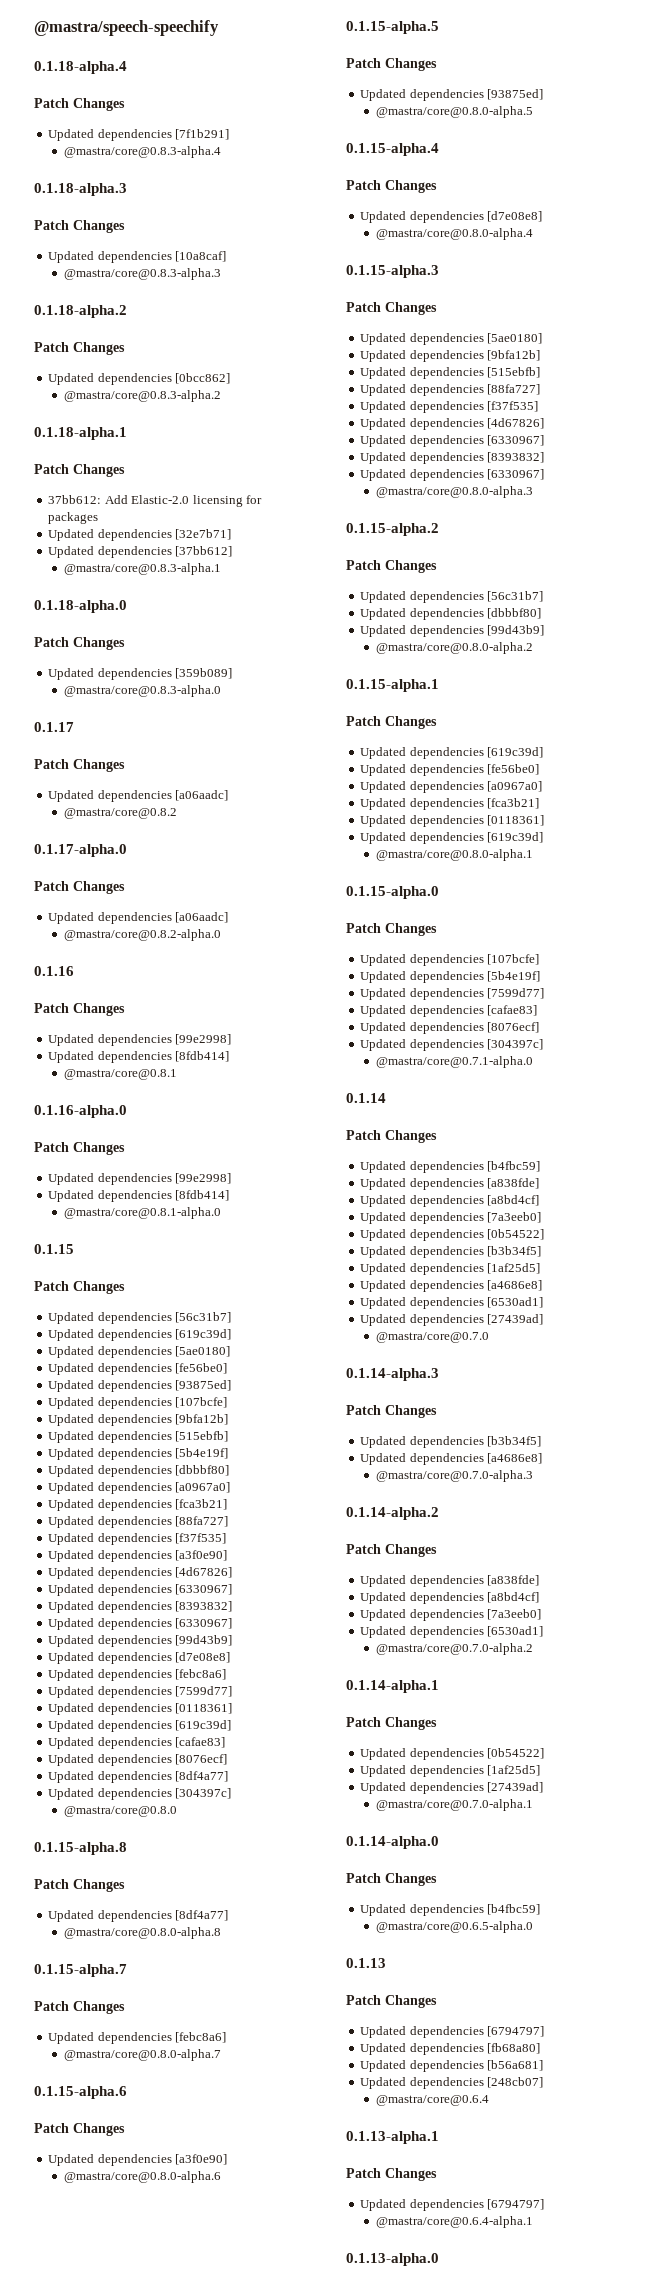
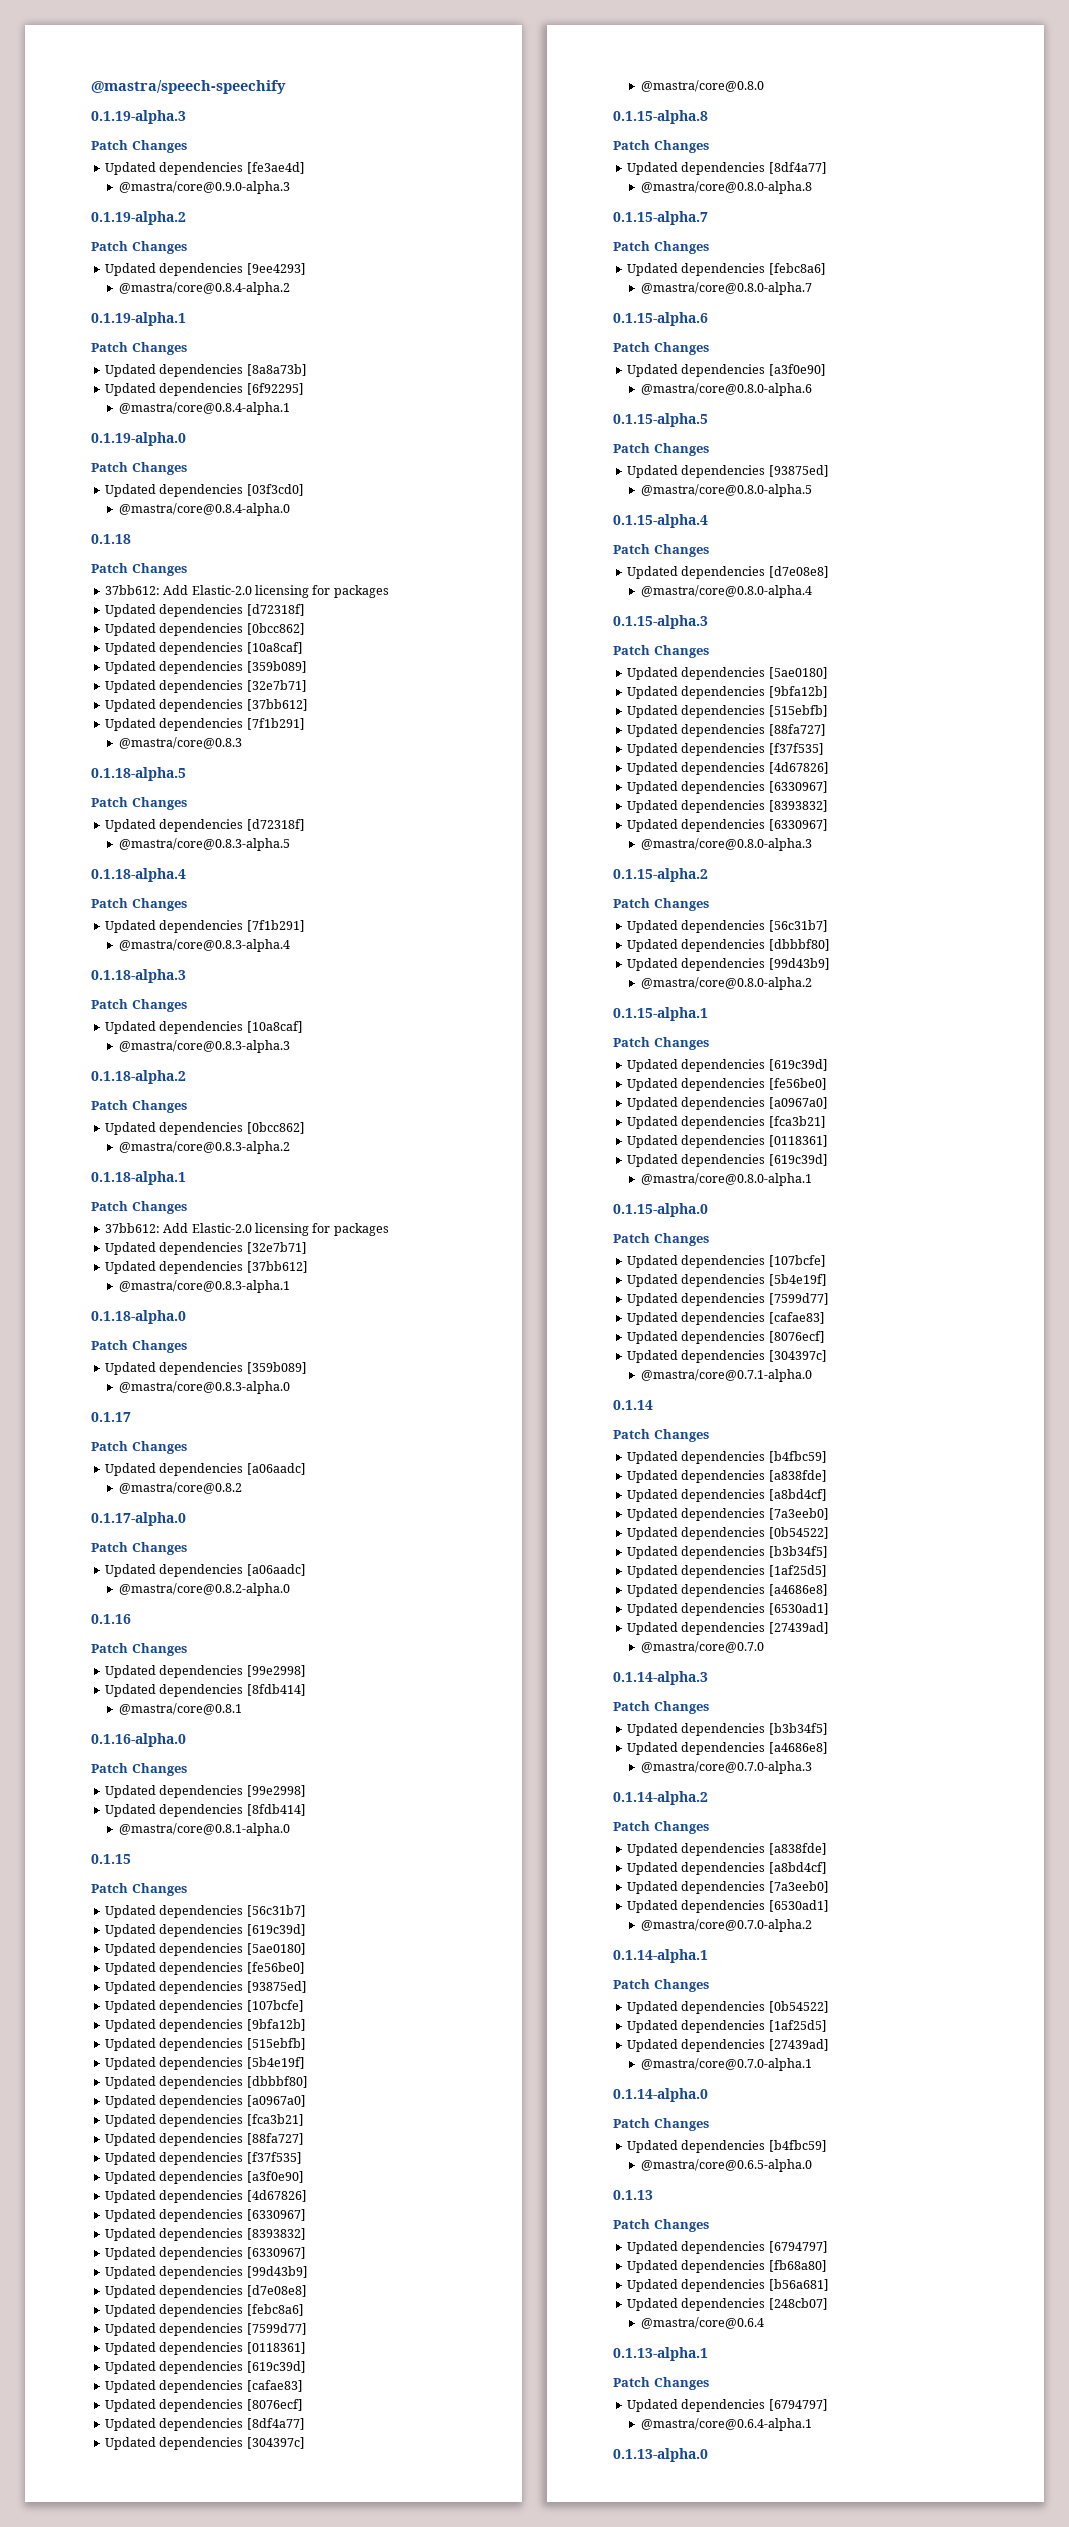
(219, 28) none -> [91,110,186,124] [91,140,187,153] [104,162,305,175] [118,181,290,194] [91,211,186,225] [91,241,187,254] [104,263,306,276] [118,282,290,295] [91,312,186,326] [91,342,187,355] [104,364,307,377] [104,383,304,396] [118,402,290,415] [91,432,186,446] [91,462,187,475] [104,484,304,497] [118,503,290,516] [91,534,131,544] [91,563,187,576] [104,585,389,598] [104,604,305,617] [104,623,305,636] [104,642,303,655] [104,661,307,674] [104,680,307,693] [104,699,308,712] [104,718,305,731] [118,737,242,749] [91,767,186,781] [91,797,187,810] [104,819,305,832] [118,838,290,851] // 0.1.19-alpha.3 // Patch Changes // Updated dependencies [fe3ae4d] // @mastra/core@0.9.0-alpha.3 // 0.1.19-alpha.2 // Patch Changes // Updated dependencies [9ee4293] // @mastra/core@0.8.4-alpha.2 // 0.1.19-alpha.1 // Patch Changes // Updated dependencies [8a8a73b] // Updated dependencies [6f92295] // @mastra/core@0.8.4-alpha.1 // 0.1.19-alpha.0 // Patch Changes // Updated dependencies [03f3cd0] // @mastra/core@0.8.4-alpha.0 // 0.1.18 // Patch Changes // 37bb612: Add Elastic-2.0 licensing for packages // Updated dependencies [d72318f] // Updated dependencies [0bcc862] // Updated dependencies [10a8caf] // Updated dependencies [359b089] // Updated dependencies [32e7b71] // Updated dependencies [37bb612] // Updated dependencies [7f1b291] // @mastra/core@0.8.3 // 0.1.18-alpha.5 // Patch Changes // Updated dependencies [d72318f] // @mastra/core@0.8.3-alpha.5

